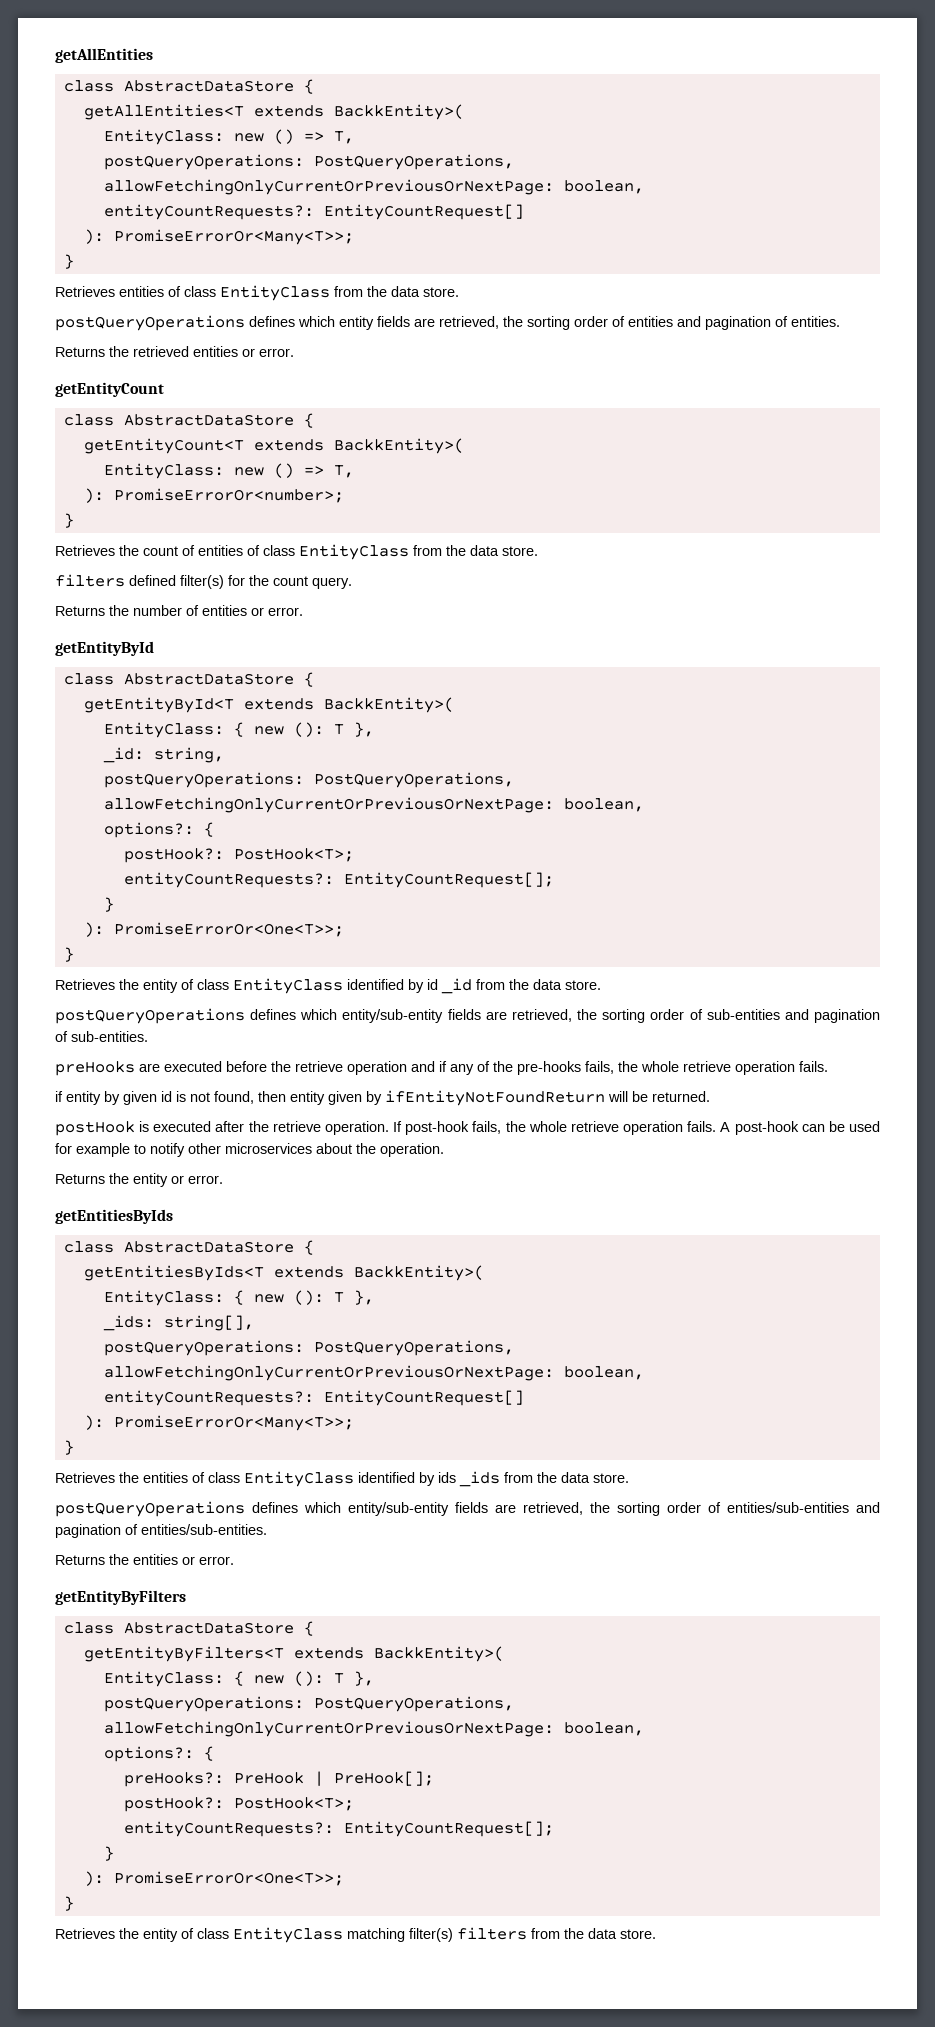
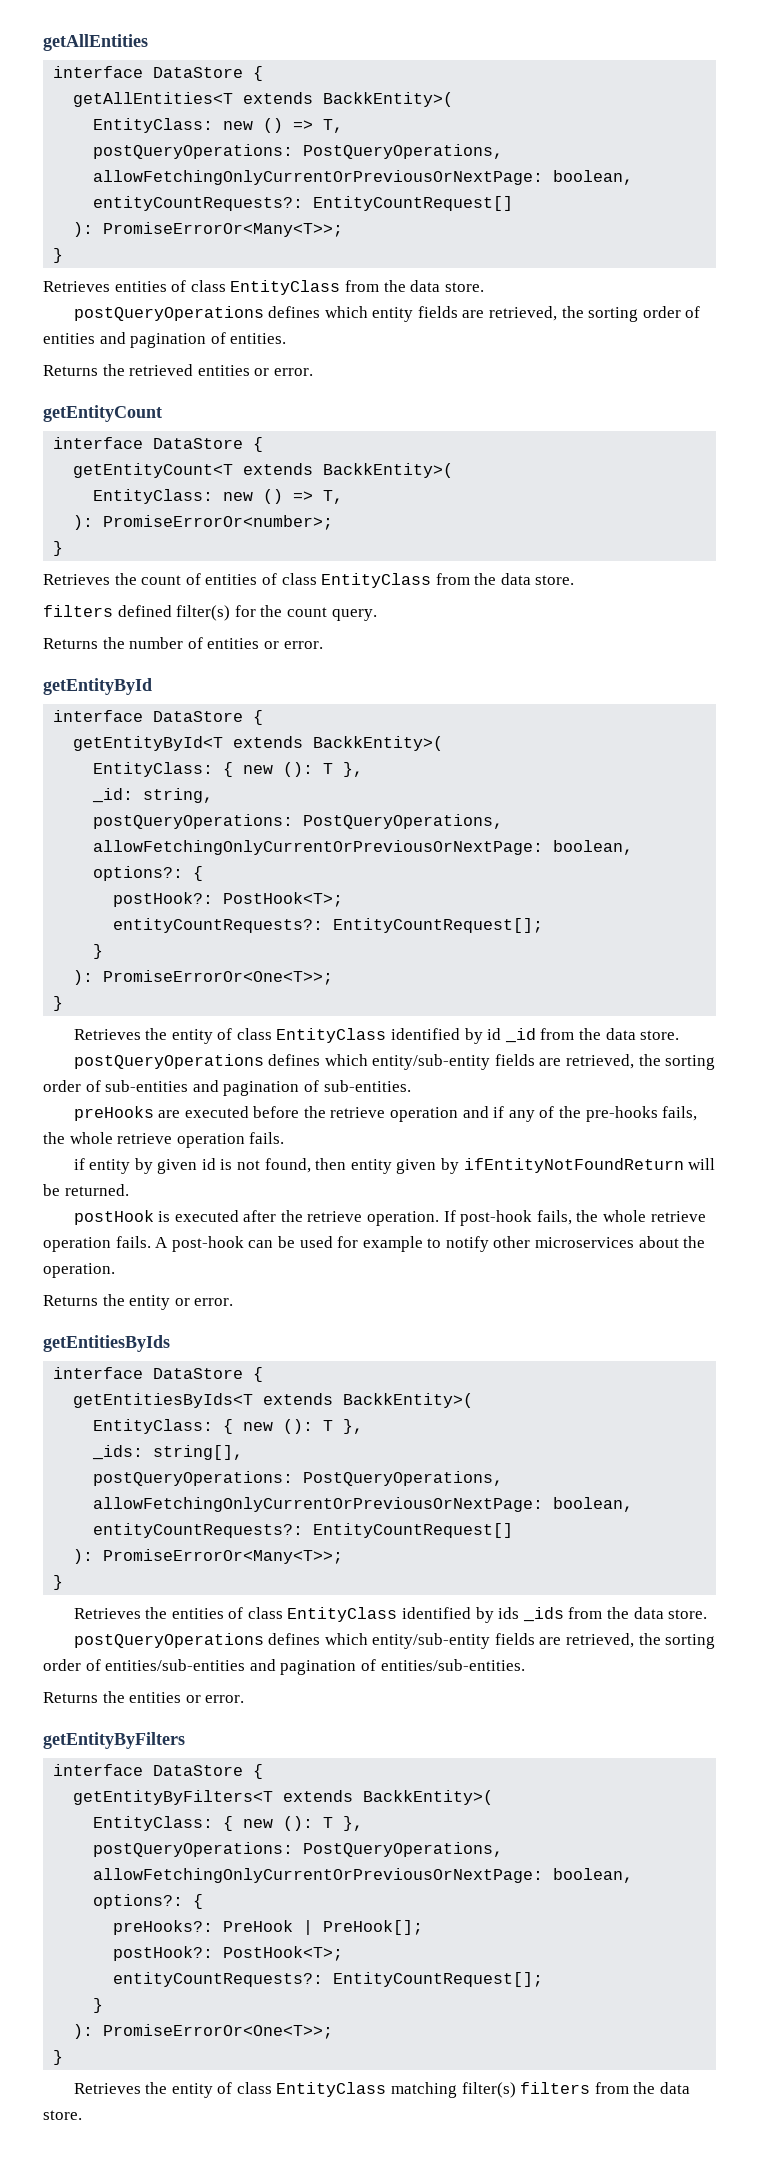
[63,80,294,92] class AbstractDataStore -> [53,66,244,78] interface DataStore
[63,414,294,426] class AbstractDataStore -> [53,437,244,449] interface DataStore
[63,673,294,685] class AbstractDataStore -> [53,710,244,722] interface DataStore
[63,1241,294,1253] class AbstractDataStore -> [53,1367,244,1379] interface DataStore
[63,1622,294,1634] class AbstractDataStore -> [53,1764,244,1776] interface DataStore

